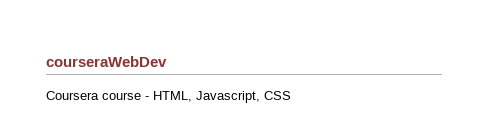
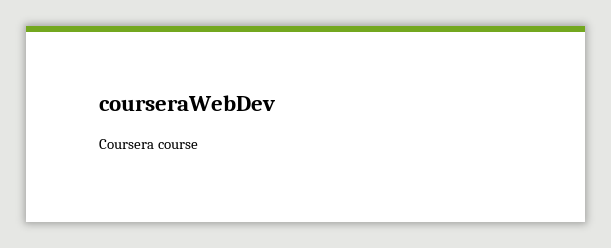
[145,91,291,103] - HTML, Javascript, CSS -> (198, 145) none

